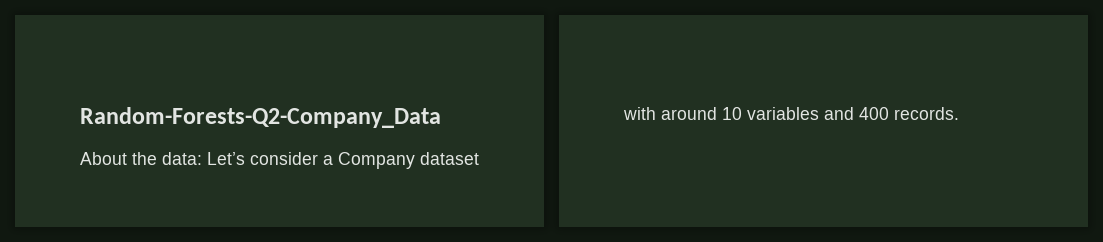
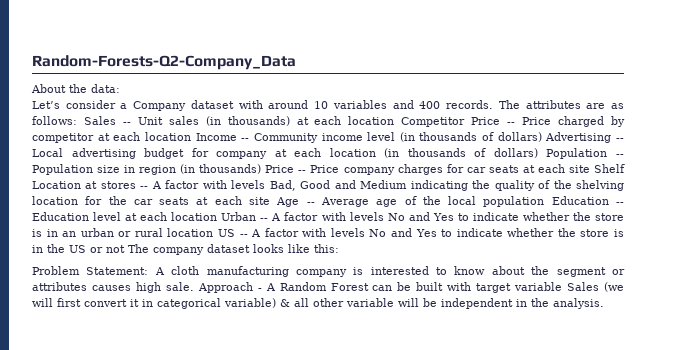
(202, 158) none -> (120, 88) //
(959, 113) none -> [498,100,625,109] [32,116,625,127] [32,132,625,143] [32,148,625,159] [32,164,625,175] [32,180,625,191] [32,196,624,207] [32,212,624,221] [32,228,624,237] [32,244,339,255] [32,266,625,277] [32,282,624,293] [32,298,604,309] The attributes are as follows: Sales -- Unit sales (in thousands) at each location Competitor Price -- Price charged by competitor at each location Income -- Community income level (in thousands of dollars) Advertising -- Local advertising budget for company at each location (in thousands of dollars) Population -- Population size in region (in thousands) Price -- Price company charges for car seats at each site Shelf Location at stores -- A factor with levels Bad, Good and Medium indicating the quality of the shelving location for the car seats at each site Age -- Average age of the local population Education -- Education level at each location Urban -- A factor with levels No and Yes to indicate whether the store is in an urban or rural location US -- A factor with levels No and Yes to indicate whether the store is in the US or not The company dataset looks like this: // Problem Statement: A cloth manufacturing company is interested to know about the segment or attributes causes high sale. Approach - A Random Forest can be built with target variable Sales (we will first convert it in categorical variable) & all other variable will be independent in the analysis.

